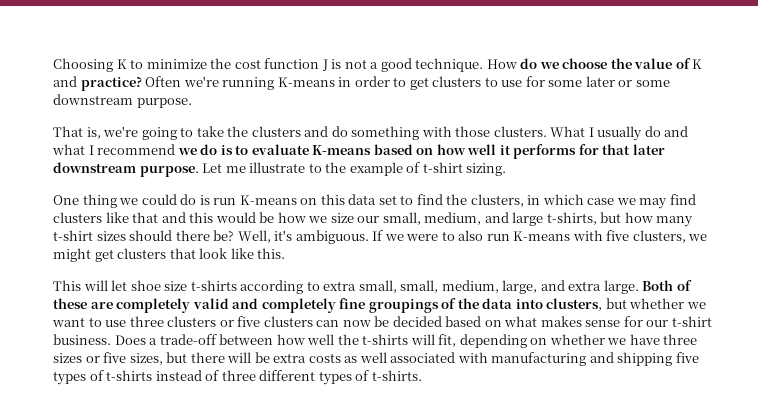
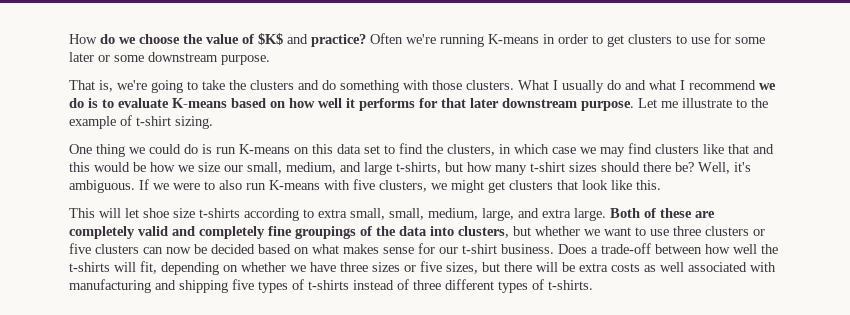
[53,58,484,72] Choosing K to minimize the cost function J is not a good technique. -> (69, 39) none
[692,59,703,69] K -> [258,33,283,45] $K$

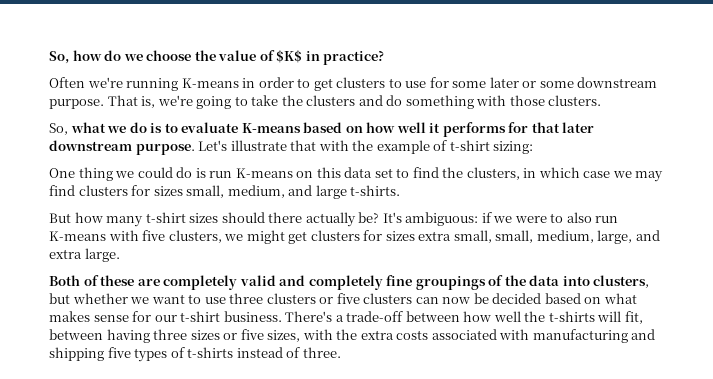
[69,34,97,44] How -> [49,50,102,64] So, how
[287,34,308,44] and -> [305,51,320,61] in
(366, 40) none -> (385, 57) //
(270, 60) // -> (104, 104) none
[518,80,756,93] What I usually do and what I recommend -> [49,122,106,135] // So, what
[638,98,747,108] Let me illustrate to -> [198,140,349,151] Let's illustrate that with
[175,116,213,129] sizing. -> [493,141,534,154] sizing:
[703,144,774,154] [69,162,243,172] like that and this would be how we size our -> [131,185,183,196] for sizes
[396,162,463,174] t-shirts, but -> [350,185,401,196] [49,213,71,223] t-shirts. // But
[675,162,751,174] [69,179,149,193] be? Well, it's ambiguous. If -> [305,212,492,227] actually be? It's ambiguous: if
[557,180,661,190] [69,208,314,221] that look like this. // This will let shoe size t-shirts according to -> [363,230,415,241] for sizes
(606, 214) none -> (120, 255) //
[558,244,587,254] Does -> [285,311,333,322] There's
[161,262,336,275] depending on whether we have -> [49,329,150,343] between having
[482,262,684,272] but there will be extra costs as well -> [302,329,429,340] with the extra costs
[413,279,593,293] three different types of t-shirts. -> [302,347,341,358] three.

